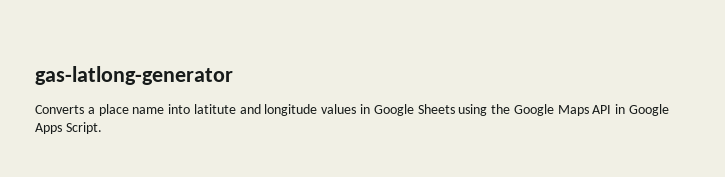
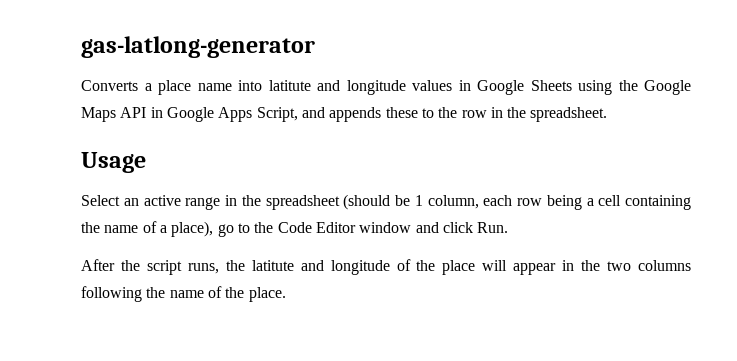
[65,122,102,134] Script. -> [256,107,608,122] [81,152,146,173] [81,194,691,210] [81,221,509,237] [81,259,691,275] [81,286,286,302] Script, and appends these to the row in the spreadsheet. // Usage // Select an active range in the spreadsheet (should be 1 column, each row being a cell containing the name of a place), go to the Code Editor window and click Run. // After the script runs, the latitute and longitude of the place will appear in the two columns following the name of the place.

